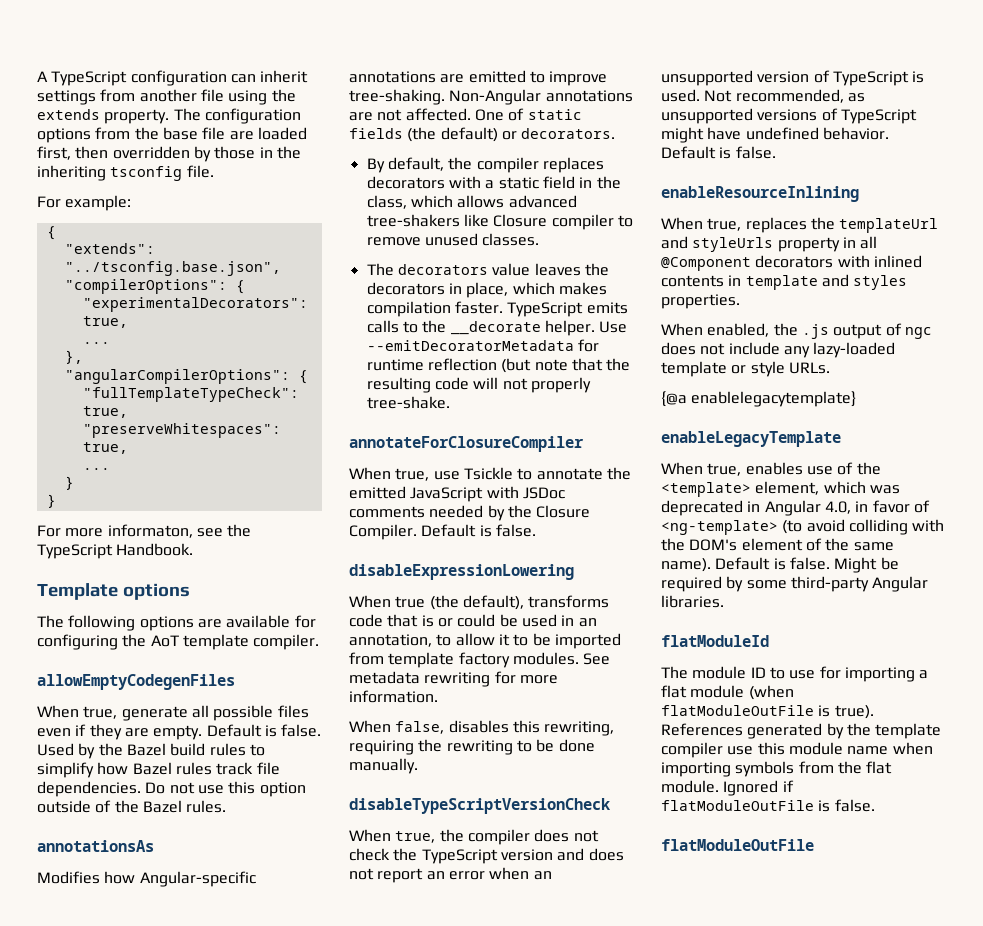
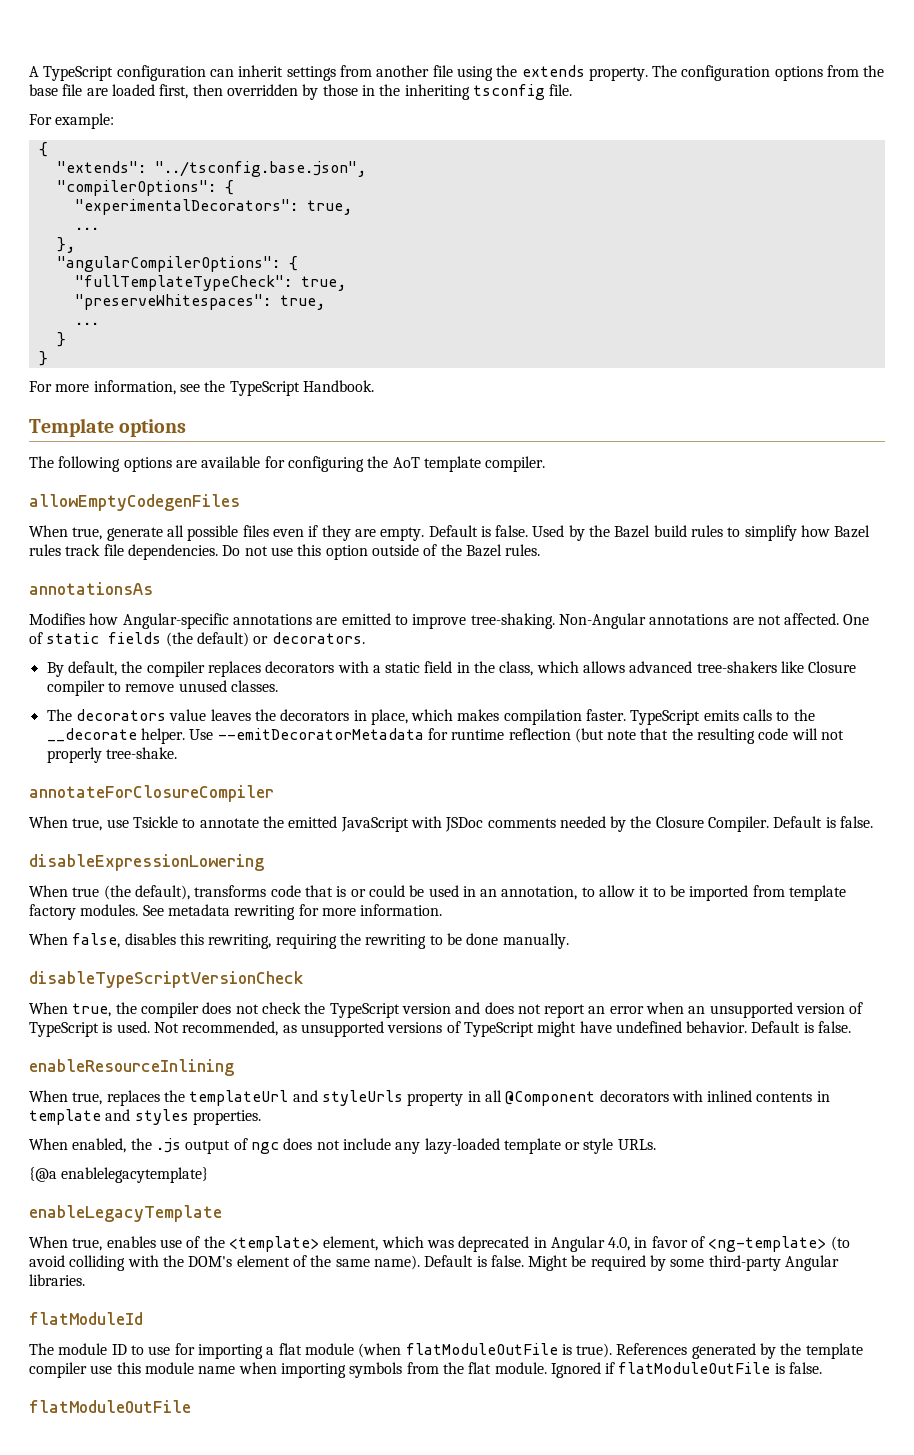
[107,524,193,538] informaton, -> [93,380,176,395] information,

